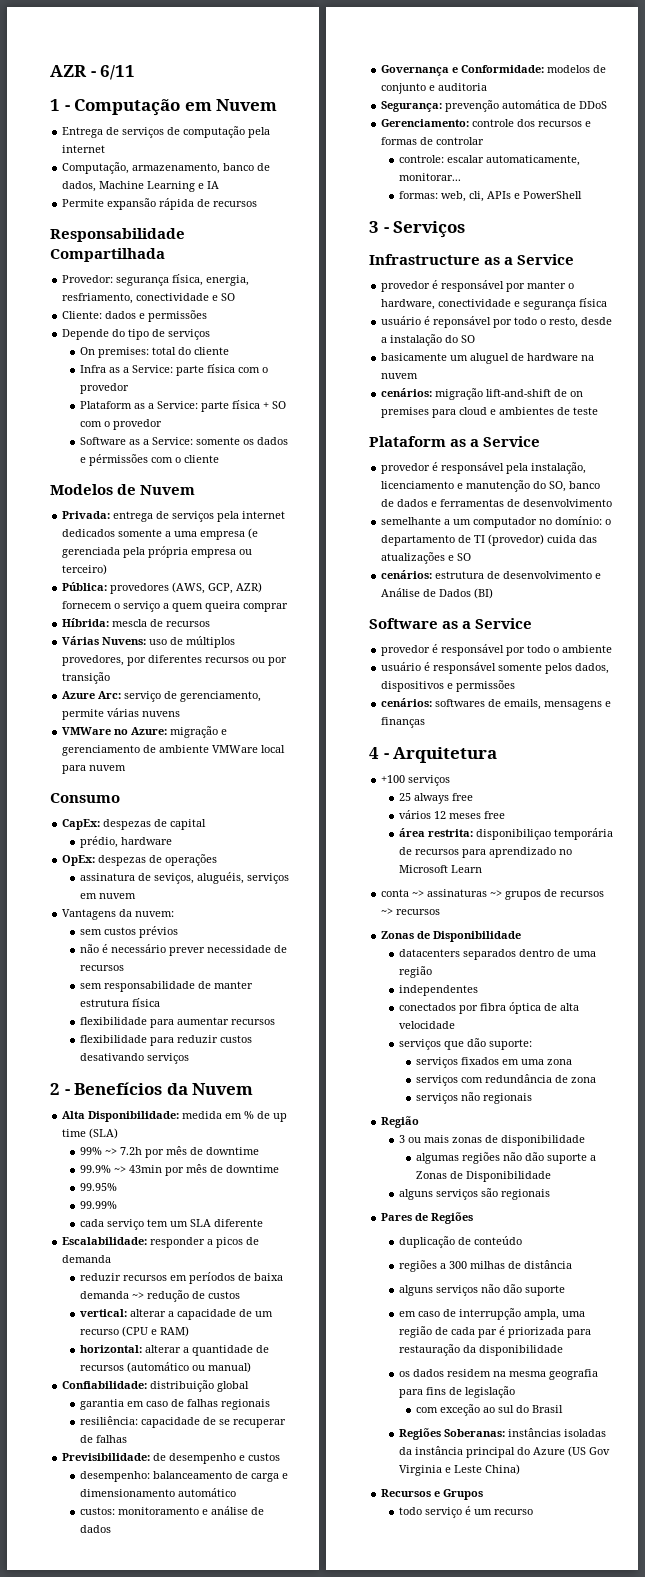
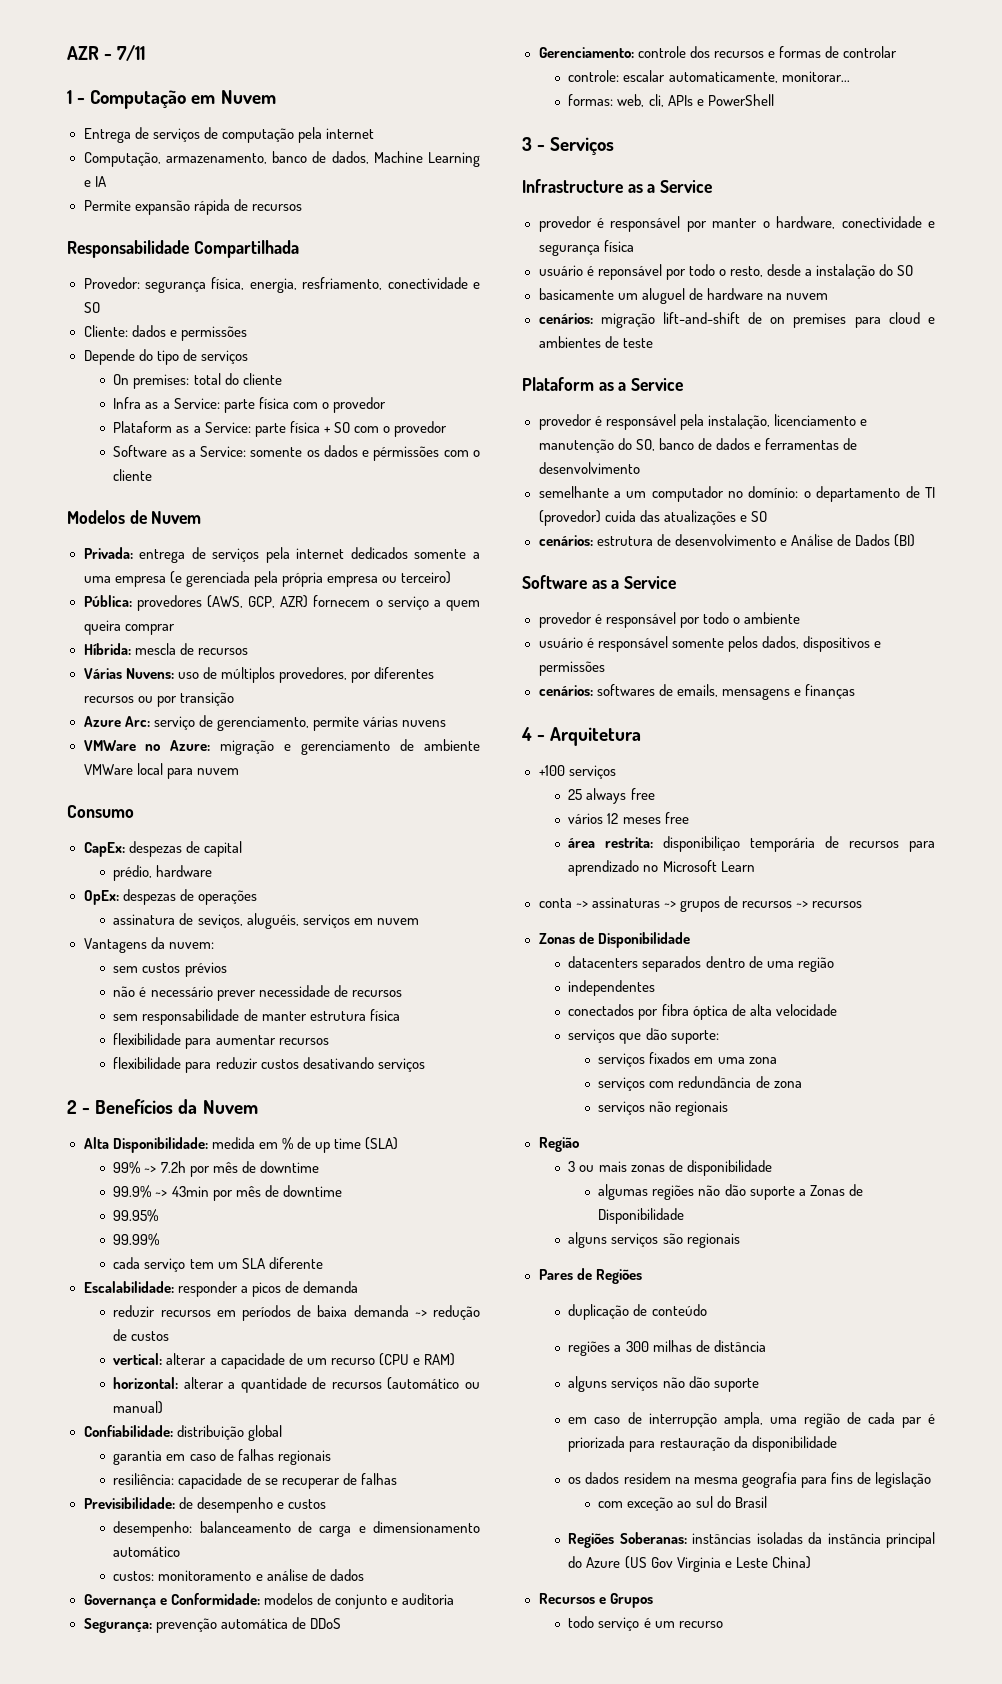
[100,65,136,80] 6/11 -> [117,45,146,61] 7/11

